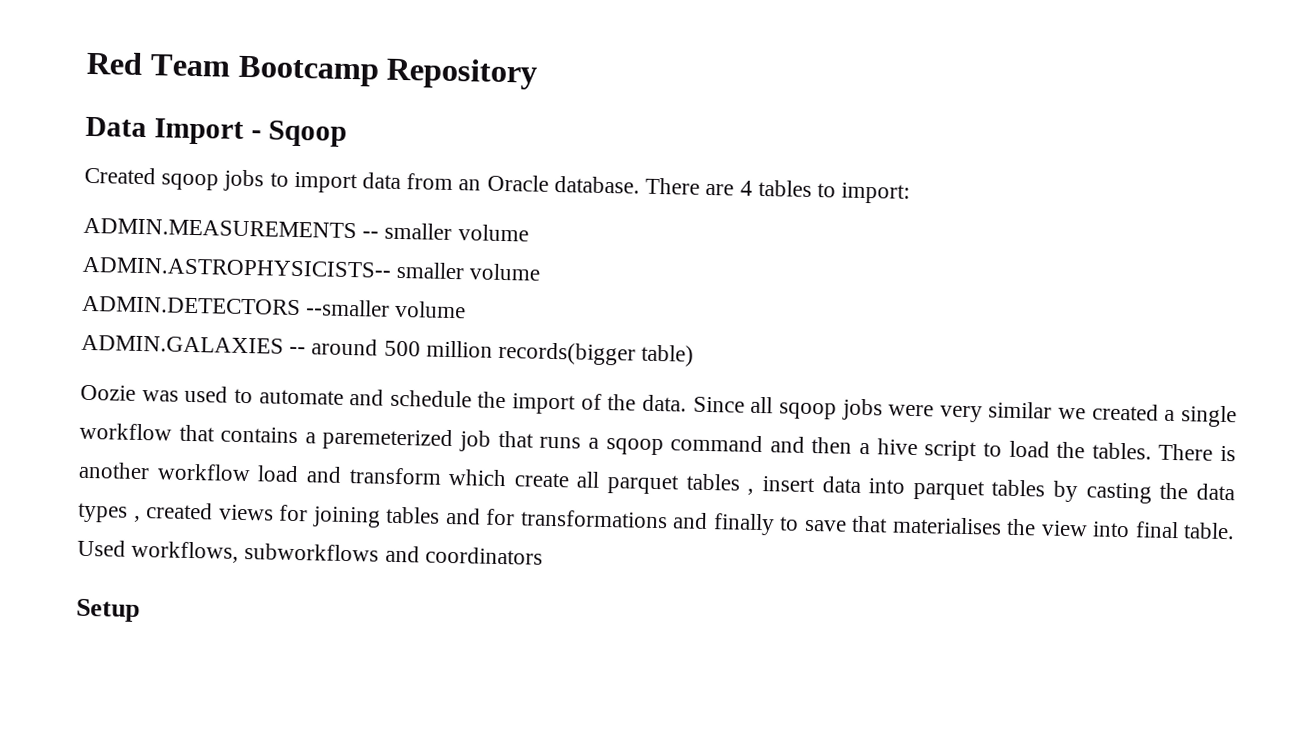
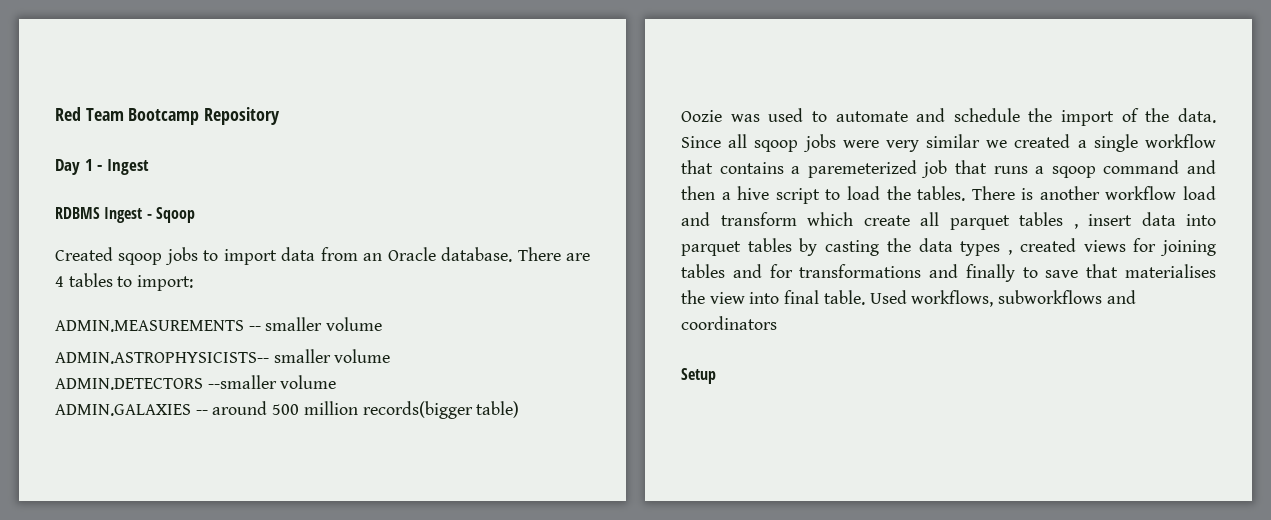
[85,116,244,145] Data Import -> [55,159,149,175] [55,207,143,223] Day 1 - Ingest // RDBMS Ingest

